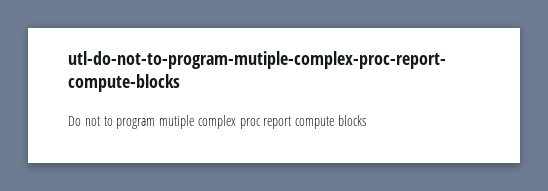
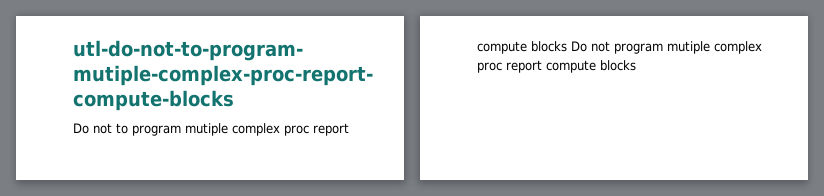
(367, 120) none -> [571,41,762,54] [477,60,636,73] Do not program mutiple complex proc report compute blocks

